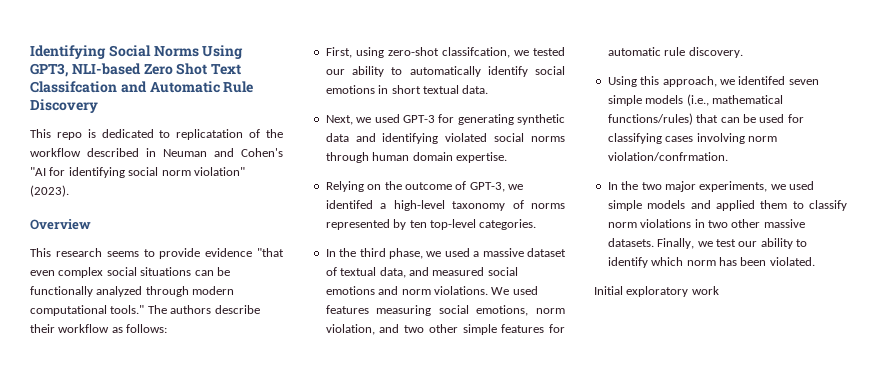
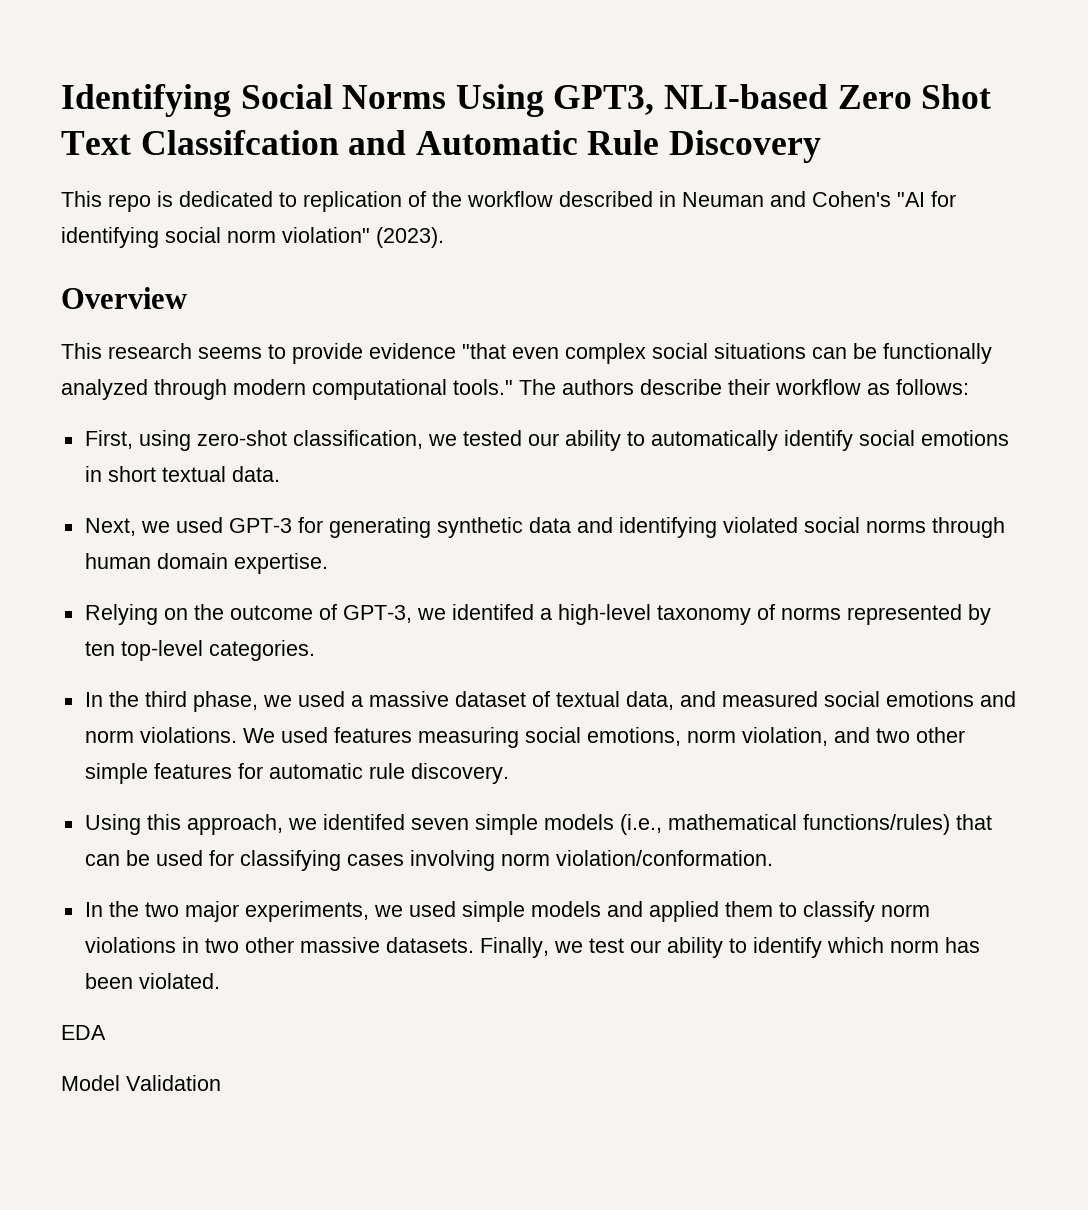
[176,129,244,140] replicatation -> [303,191,402,212] replication
[441,47,510,58] classifcation, -> [292,430,423,449] classification,
[607,152,728,161] violation/confrmation. -> [555,850,773,866] violation/conformation.
[594,286,719,297] Initial exploratory work -> [61,1025,106,1040] [61,1075,221,1091] EDA // Model Validation

